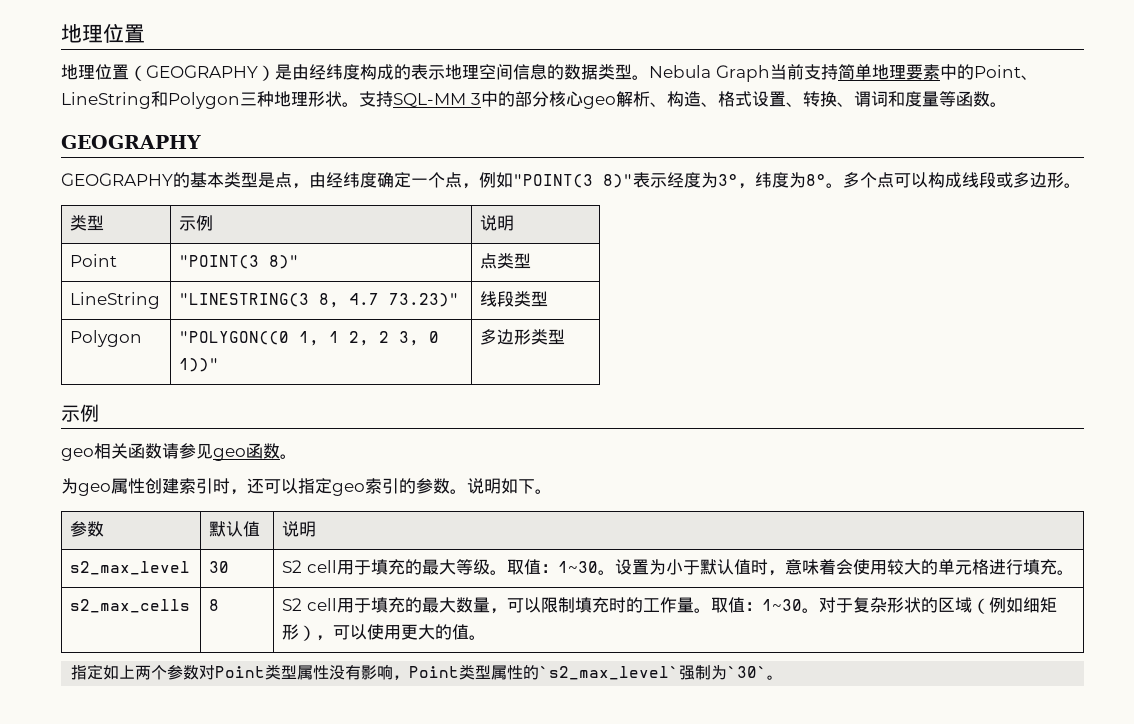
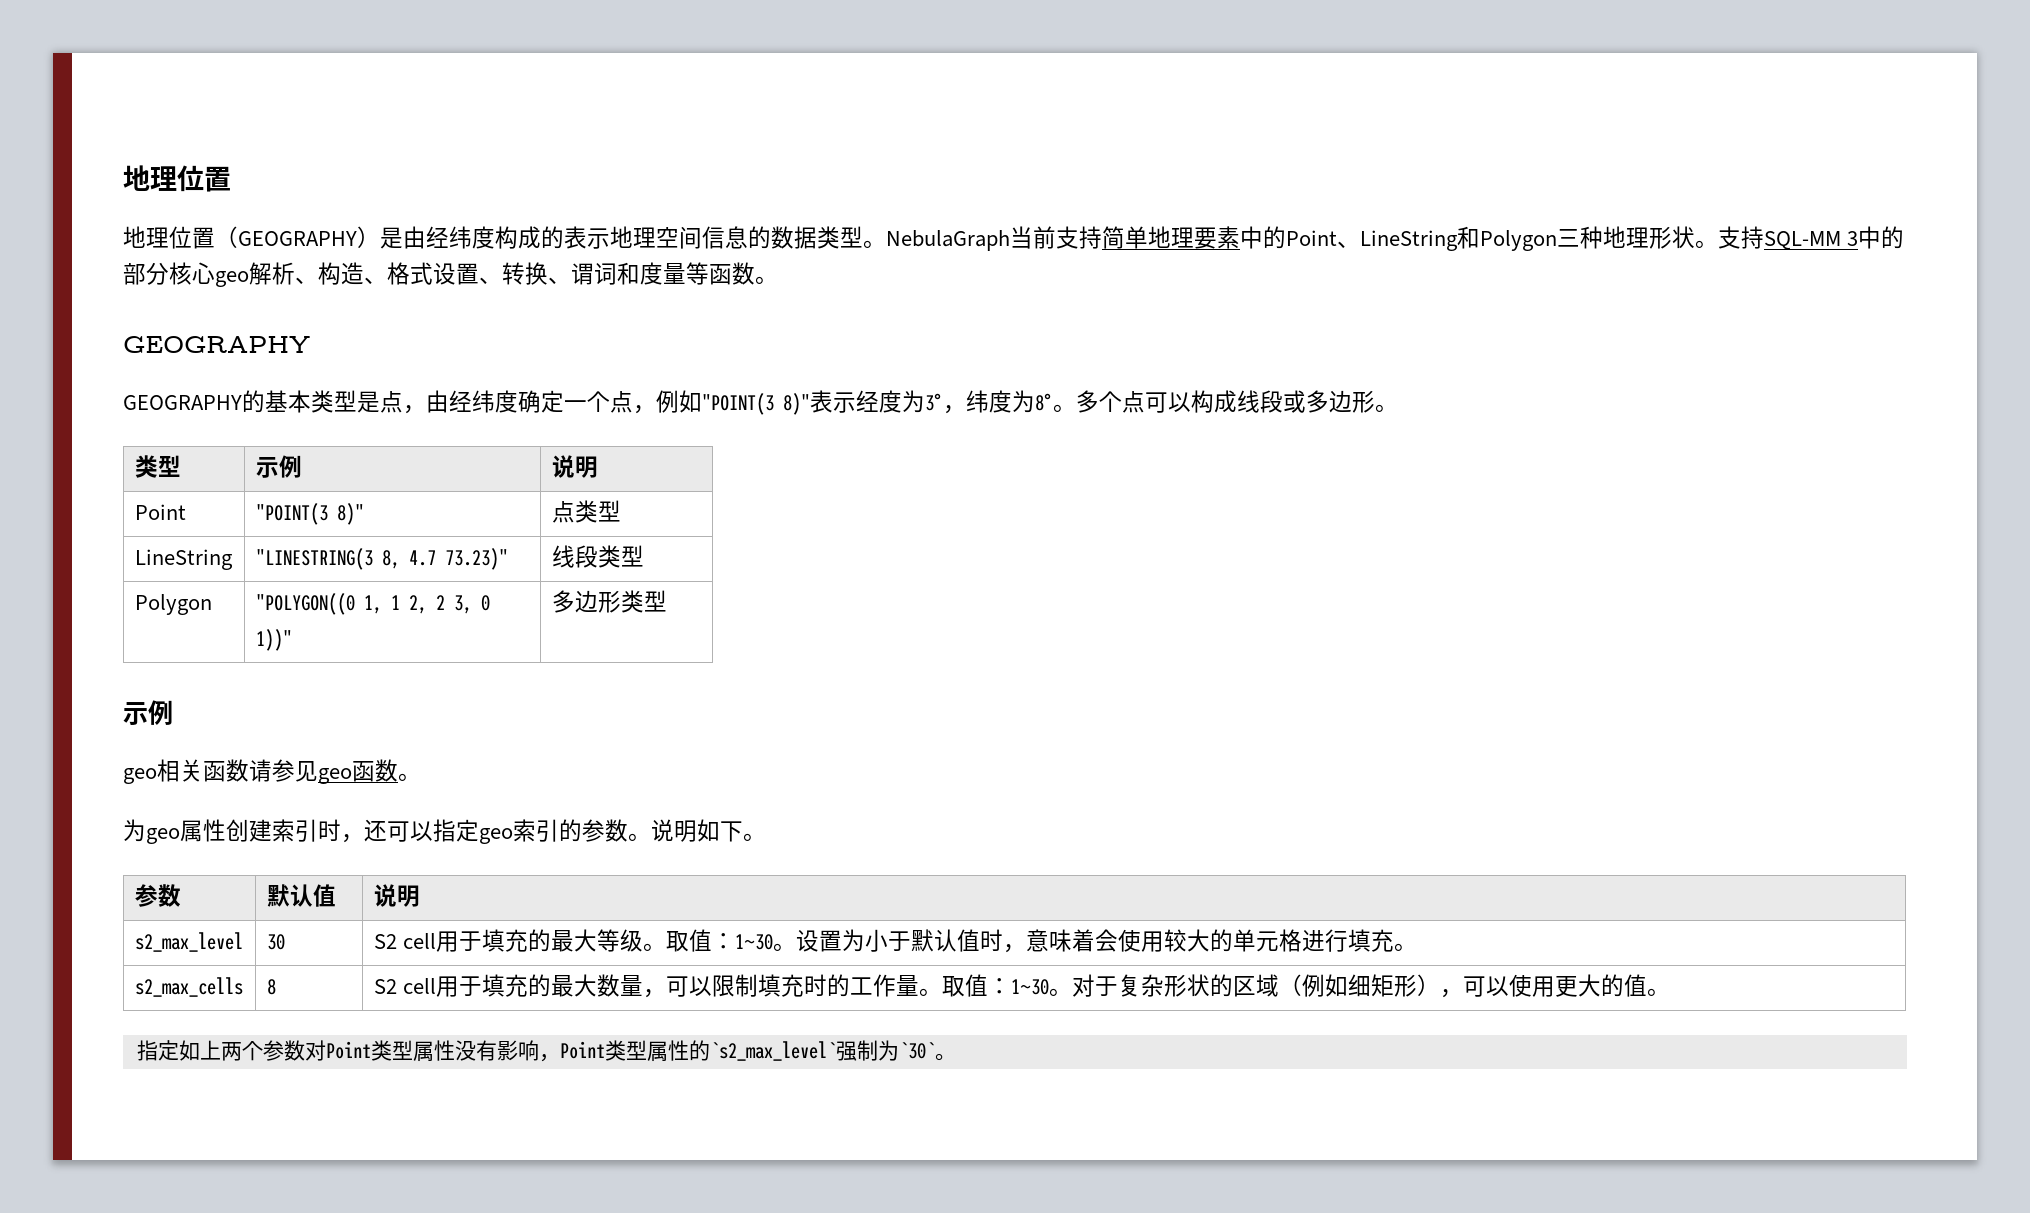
[649,65,770,82] Nebula Graph -> [886,230,1010,251] NebulaGraph

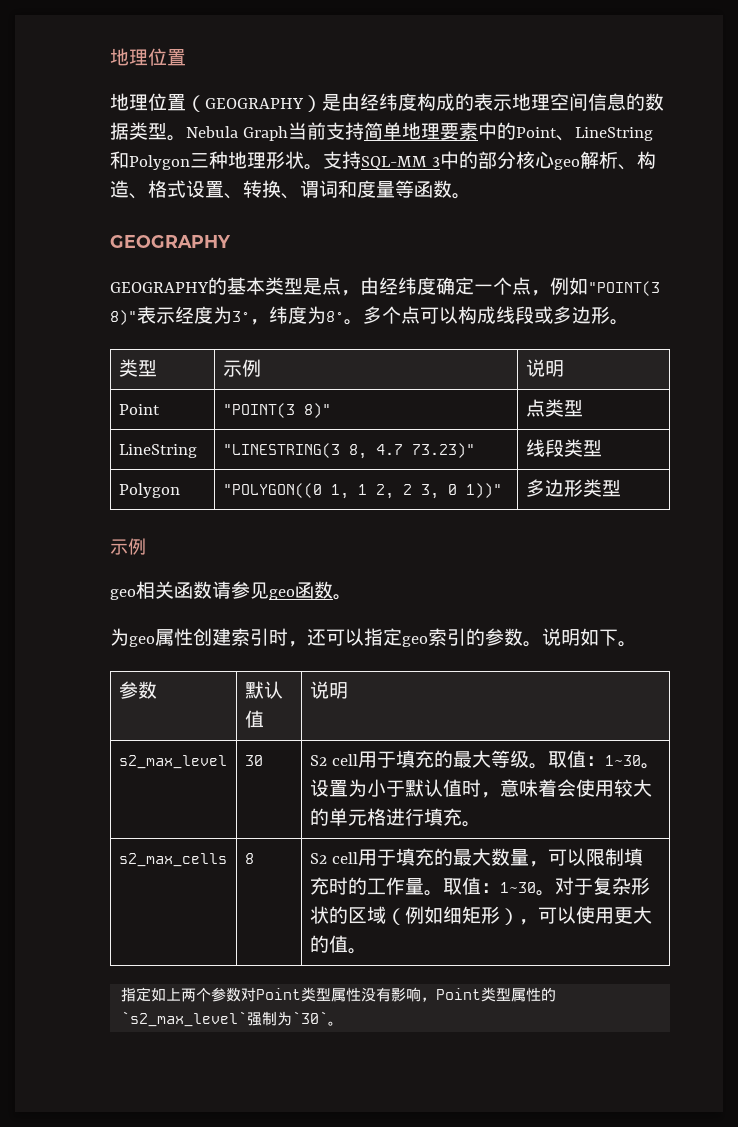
[886,230,1010,251] NebulaGraph -> [186,126,288,141] Nebula Graph

